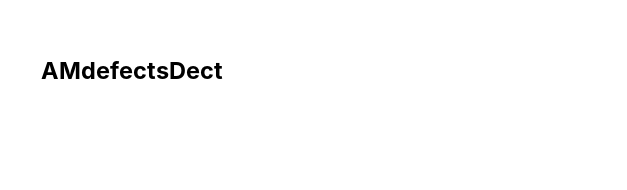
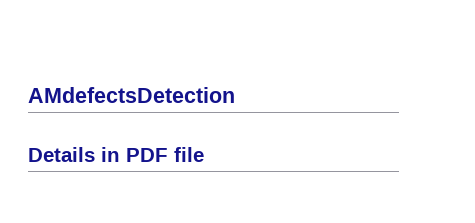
[41,61,223,79] AMdefectsDect -> [28,87,235,103] [28,147,204,162] AMdefectsDetection // Details in PDF file

